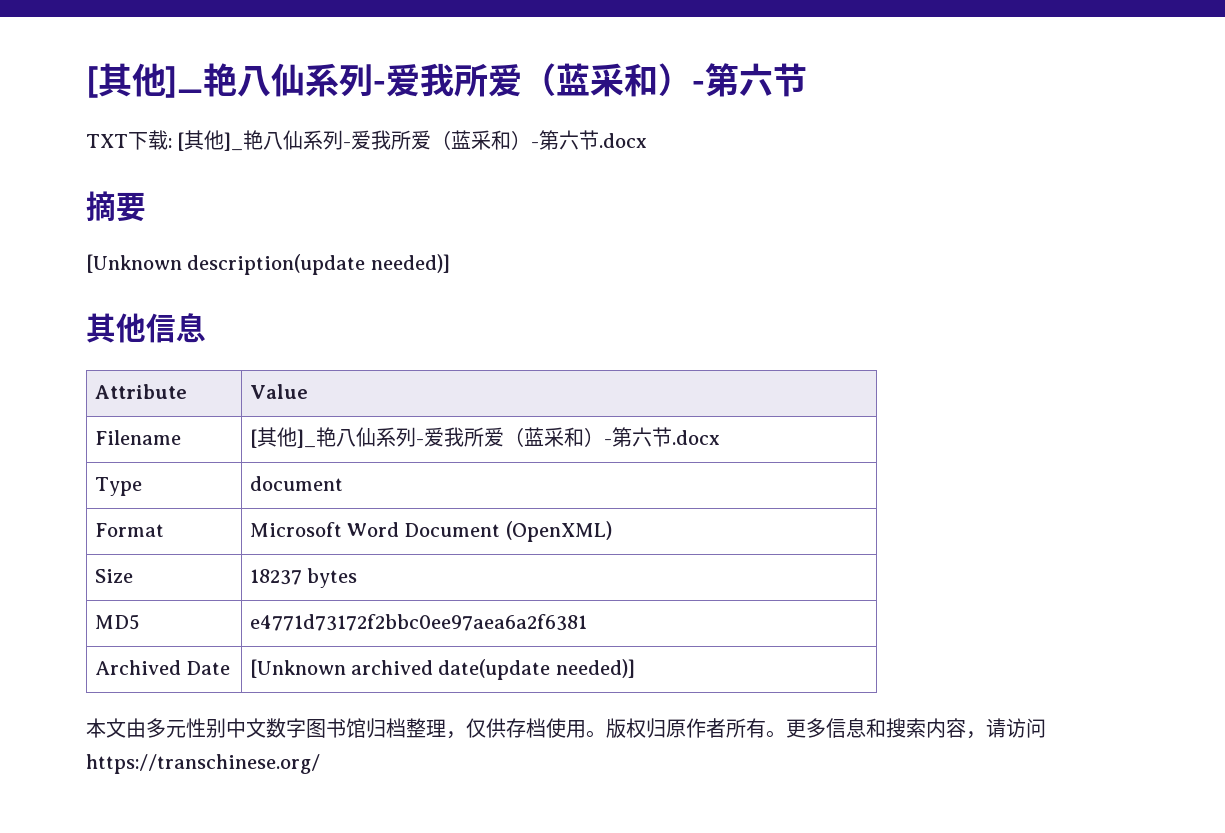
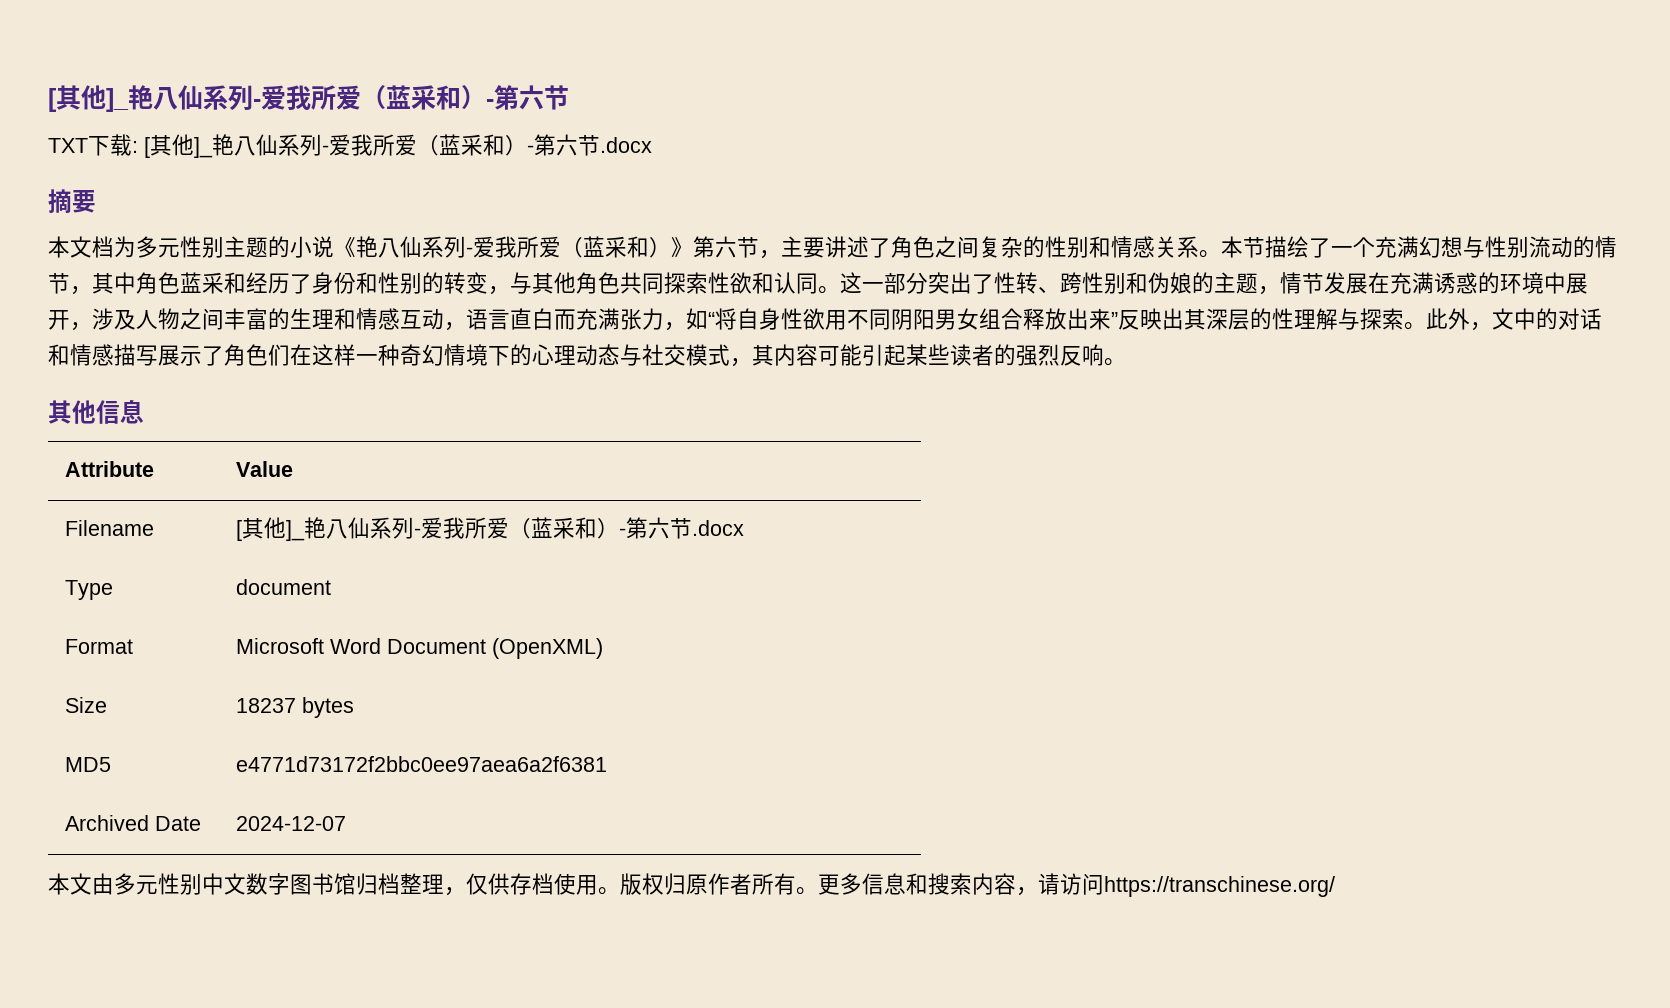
[86,254,450,275] [Unknown description(update needed)] -> [48,236,1617,259] [48,272,1588,295] [48,308,1602,331] [48,344,1126,367] 本文档为多元性别主题的小说《艳八仙系列-爱我所爱（蓝采和）》第六节，主要讲述了角色之间复杂的性别和情感关系。本节描绘了一个充满幻想与性别流动的情节，其中角色蓝采和经历了身份和性别的转变，与其他角色共同探索性欲和认同。这一部分突出了性转、跨性别和伪娘的主题，情节发展在充满诱惑的环境中展开，涉及人物之间丰富的生理和情感互动，语言直白而充满张力，如“将自身性欲用不同阴阳男女组合释放出来”反映出其深层的性理解与探索。此外，文中的对话和情感描写展示了角色们在这样一种奇幻情境下的心理动态与社交模式，其内容可能引起某些读者的强烈反响。
[249,659,635,680] [Unknown archived date(update needed)] -> [235,816,346,831] 2024-12-07

